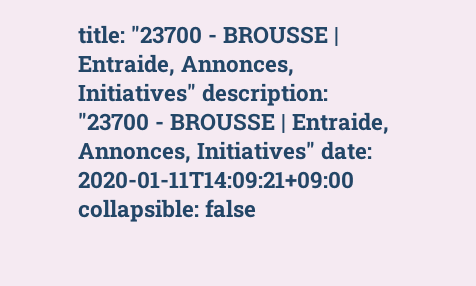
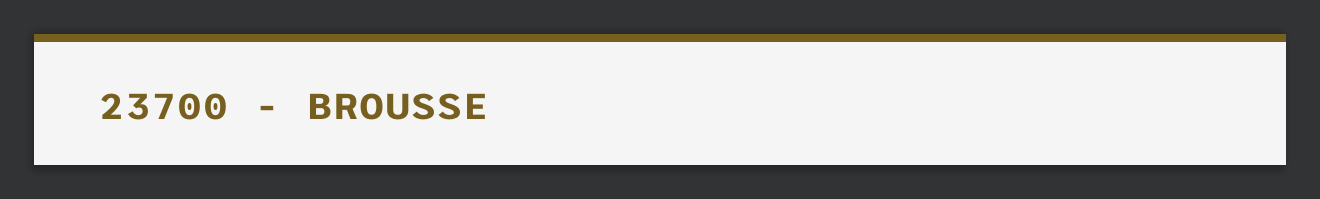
[78,25,340,46] [78,54,295,76] [78,83,329,106] [78,112,390,134] [78,141,373,163] [78,171,354,189] [78,199,257,222] title: "23700 - BROUSSE | Entraide, Annonces, Initiatives" description: "23700 - BROUSSE | Entraide, Annonces, Initiatives" date: 2020-01-11T14:09:21+09:00 collapsible: false -> [99,93,489,120] 23700 - BROUSSE

